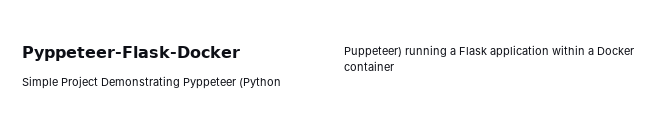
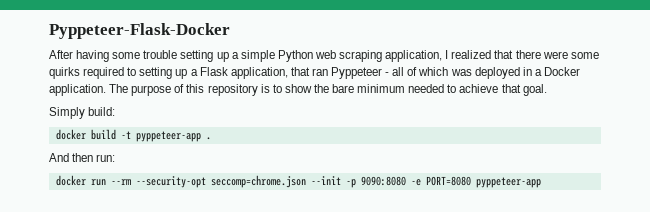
[22,76,281,89] [344,45,634,58] [344,61,394,71] Simple Project Demonstrating Pyppeteer (Python Puppeteer) running a Flask application within a Docker container -> [49,50,599,62] [49,67,580,79] [49,84,547,96] [49,107,116,119] [55,129,211,142] [49,153,116,162] [55,175,541,188] After having some trouble setting up a simple Python web scraping application, I realized that there were some quirks required to setting up a Flask application, that ran Pyppeteer - all of which was deployed in a Docker application. The purpose of this repository is to show the bare minimum needed to achieve that goal. // Simply build: // docker build -t pyppeteer-app . // And then run: // docker run --rm --security-opt seccomp=chrome.json --init -p 9090:8080 -e PORT=8080 pyppeteer-app

